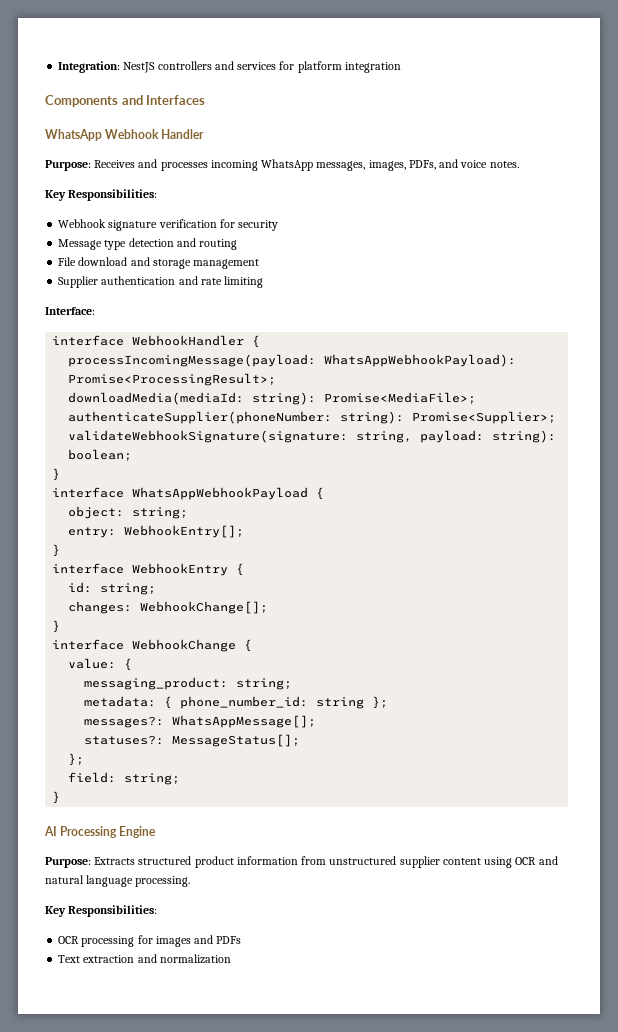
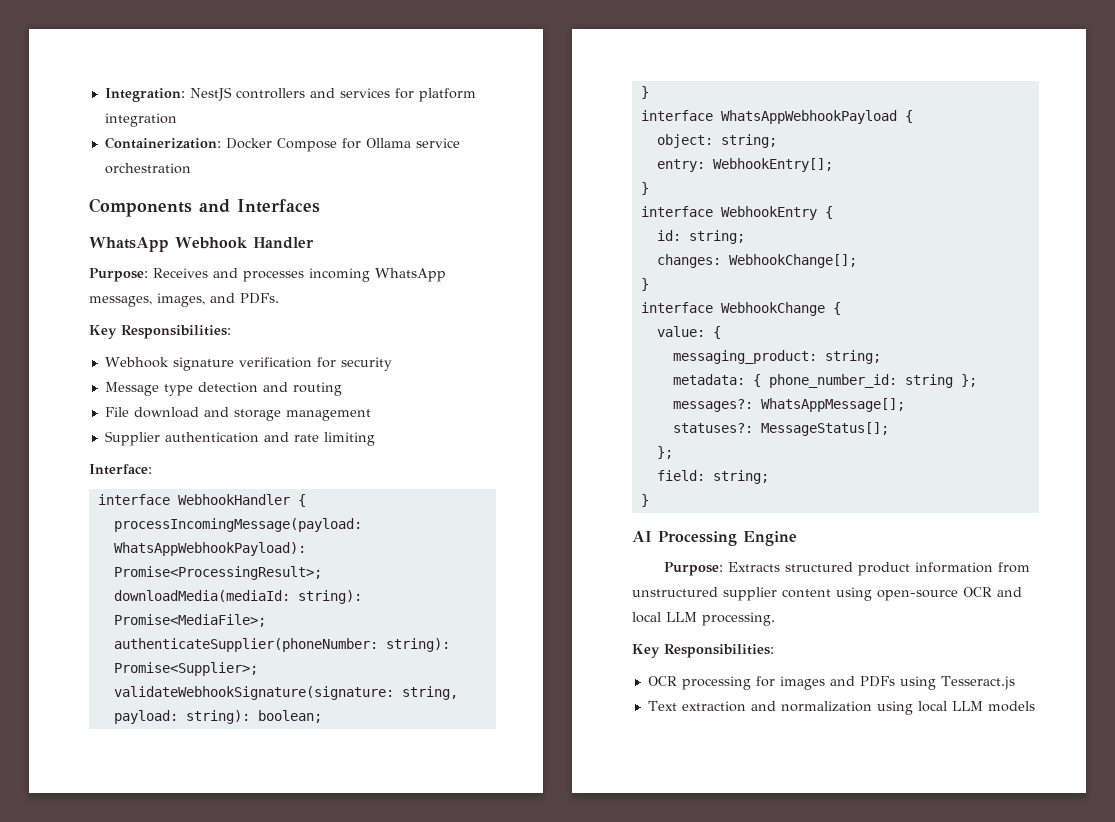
(401, 67) none -> [104,137,460,152] [104,163,191,174] // Containerization: Docker Compose for Ollama service orchestration
[408,159,519,170] PDFs, and voice notes. -> [210,293,279,304] and PDFs.
(513, 862) none -> [877,589,958,601] open-source
[45,875,134,887] natural language -> [632,612,697,623] local LLM
(242, 940) none -> [899,676,1015,690] using Tesseract.js
(231, 959) none -> [876,701,1035,715] using local LLM models

